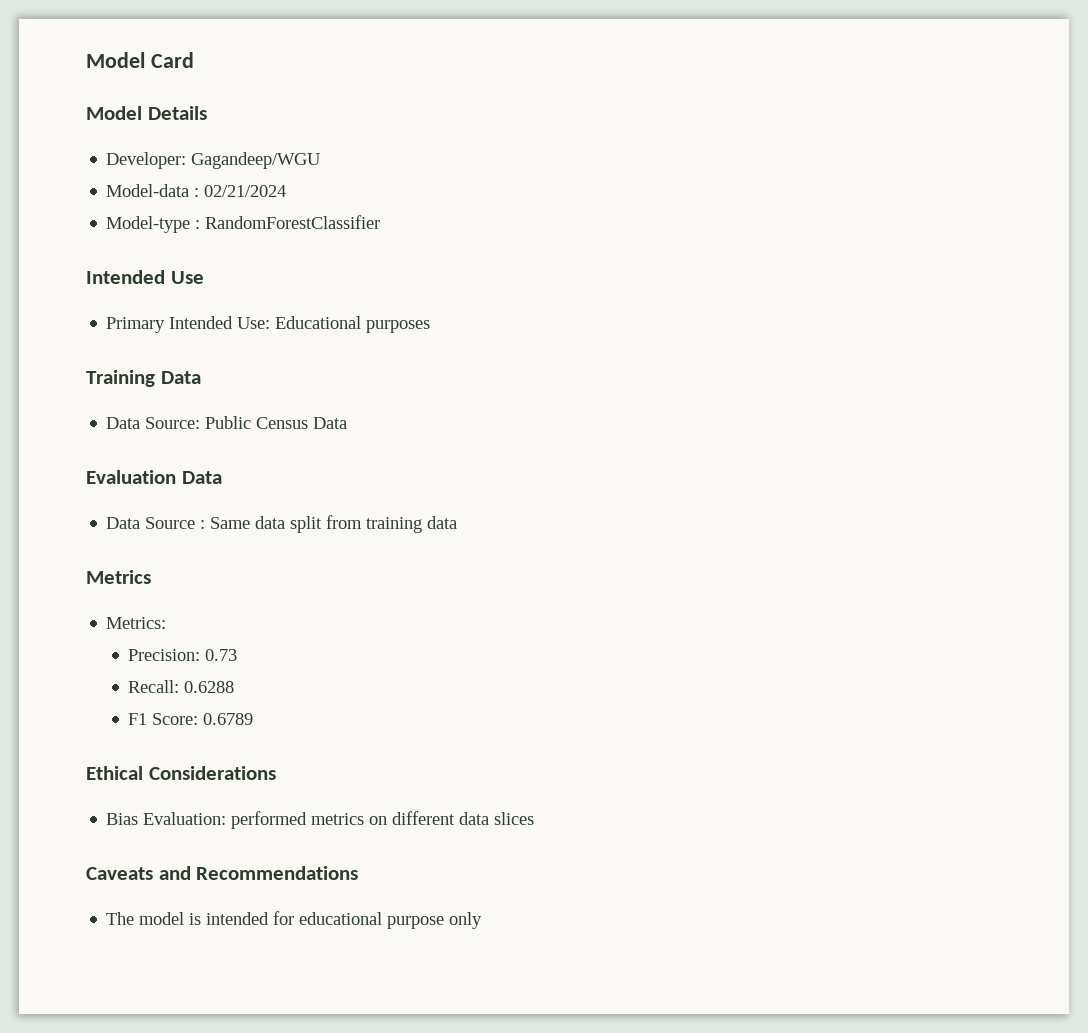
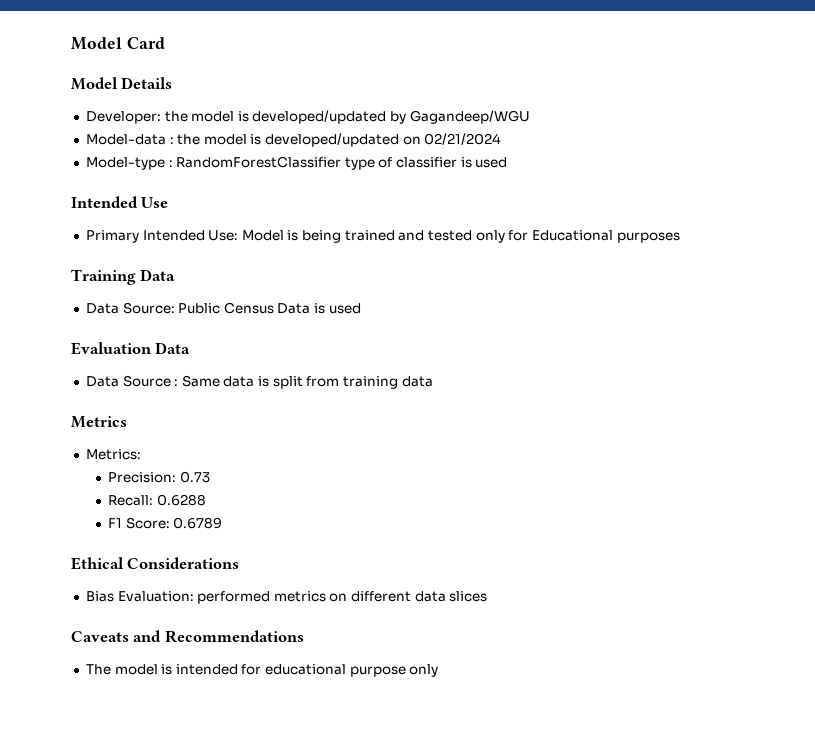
[191,152,321,169] [106,184,200,197] Gagandeep/WGU // Model-data : -> [164,110,530,124] [85,133,421,147] the model is developed/updated by Gagandeep/WGU // Model-data : the model is developed/updated on
(381, 222) none -> [344,157,508,170] type of classifier is used
(271, 323) none -> [241,230,529,243] Model is being trained and tested only for
(348, 423) none -> [314,303,361,314] is used
(286, 522) none -> [258,376,270,387] is

